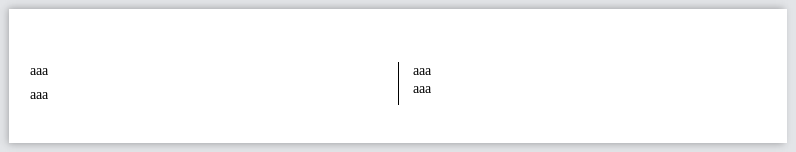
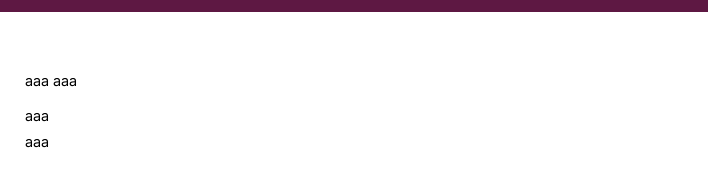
[30,68,49,75] [30,92,49,99] [413,68,432,75] [413,86,432,93] aaa // aaa // aaa // aaa -> [25,77,78,87] [25,112,49,122] [25,138,49,148] aaa aaa // aaa // aaa

